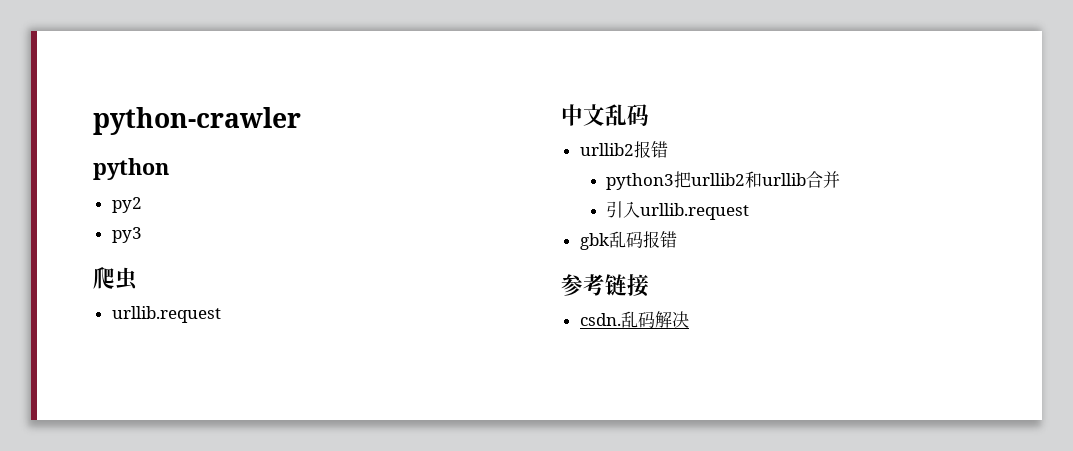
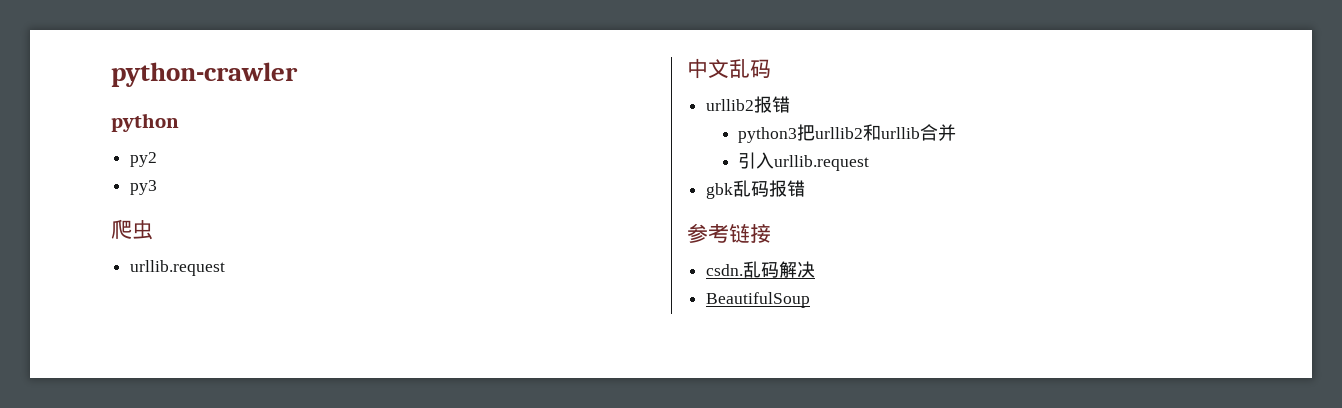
(689, 319) none -> [706,292,811,308] // BeautifulSoup

